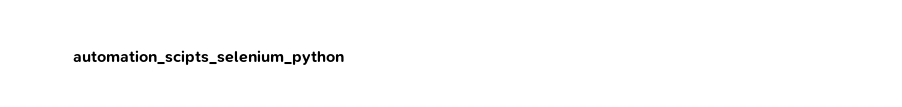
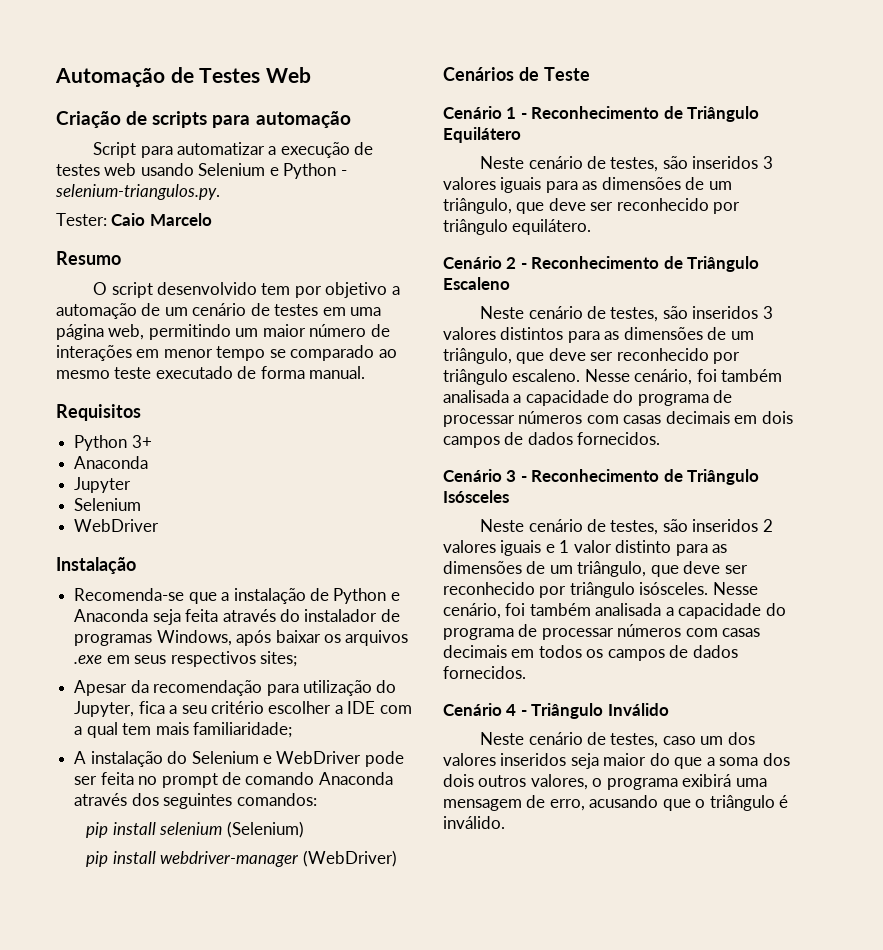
[73,50,344,65] automation_scipts_selenium_python -> [55,67,312,87] [56,111,351,128] [93,142,374,158] [56,163,347,179] [55,184,220,200] [56,213,212,226] [56,251,121,265] [93,282,400,298] [56,303,382,319] [56,324,390,340] [56,345,397,361] [56,366,366,379] [56,404,141,421] [74,435,152,451] [74,456,149,469] [74,477,132,493] [74,498,142,511] [74,519,160,532] [56,557,136,574] [74,588,400,604] [74,609,400,625] [74,630,409,646] [74,651,297,667] [74,680,397,696] [74,701,412,717] [74,722,292,738] [74,751,404,767] [74,772,393,788] [74,793,317,809] [86,821,304,838] [86,850,397,867] [443,67,590,81] [443,106,760,122] [443,127,521,143] [480,156,773,172] [443,177,732,193] [443,198,741,214] [443,219,592,235] [443,256,760,272] [443,277,510,290] [480,306,773,322] [443,327,754,343] [443,348,741,364] [443,369,783,385] [443,390,733,406] [443,411,793,427] [443,432,661,448] [443,469,760,485] [443,490,509,503] [480,519,773,535] [443,540,728,556] [443,561,748,577] [443,582,758,598] [443,603,786,619] [443,624,761,640] [443,645,738,661] [443,666,526,679] [443,703,669,719] [480,732,755,748] [443,753,790,769] [443,774,767,790] [443,795,789,811] [443,816,505,829] Automação de Testes Web // Criação de scripts para automação // Script para automatizar a execução de testes web usando Selenium e Python - selenium-triangulos.py. // Tester: Caio Marcelo // Resumo // O script desenvolvido tem por objetivo a automação de um cenário de testes em uma página web, permitindo um maior número de interações em menor tempo se comparado ao mesmo teste executado de forma manual. // Requisitos // Python 3+ // Anaconda // Jupyter // Selenium // WebDriver // Instalação // Recomenda-se que a instalação de Python e Anaconda seja feita através do instalador de programas Windows, após baixar os arquivos .exe em seus respectivos sites; // Apesar da recomendação para utilização do Jupyter, fica a seu critério escolher a IDE com a qual tem mais familiaridade; // A instalação do Selenium e WebDriver pode ser feita no prompt de comando Anaconda através dos seguintes comandos: // pip install selenium (Selenium) // pip install webdriver-manager (WebDriver) // Cenários de Teste // Cenário 1 - Reconhecimento de Triângulo Equilátero // Neste cenário de testes, são inseridos 3 valores iguais para as dimensões de um triângulo, que deve ser reconhecido por triângulo equilátero. // Cenário 2 - Reconhecimento de Triângulo Escaleno // Neste cenário de testes, são inseridos 3 valores distintos para as dimensões de um triângulo, que deve ser reconhecido por triângulo escaleno. Nesse cenário, foi também analisada a capacidade do programa de processar números com casas decimais em dois campos de dados fornecidos. // Cenário 3 - Reconhecimento de Triângulo Isósceles // Neste cenário de testes, são inseridos 2 valores iguais e 1 valor distinto para as dimensões de um triângulo, que deve ser reconhecido por triângulo isósceles. Nesse cenário, foi também analisada a capacidade do programa de processar números com casas decimais em todos os campos de dados fornecidos. // Cenário 4 - Triângulo Inválido // Neste cenário de testes, caso um dos valores inseridos seja maior do que a soma dos dois outros valores, o programa exibirá uma mensagem de erro, acusando que o triângulo é inválido.

